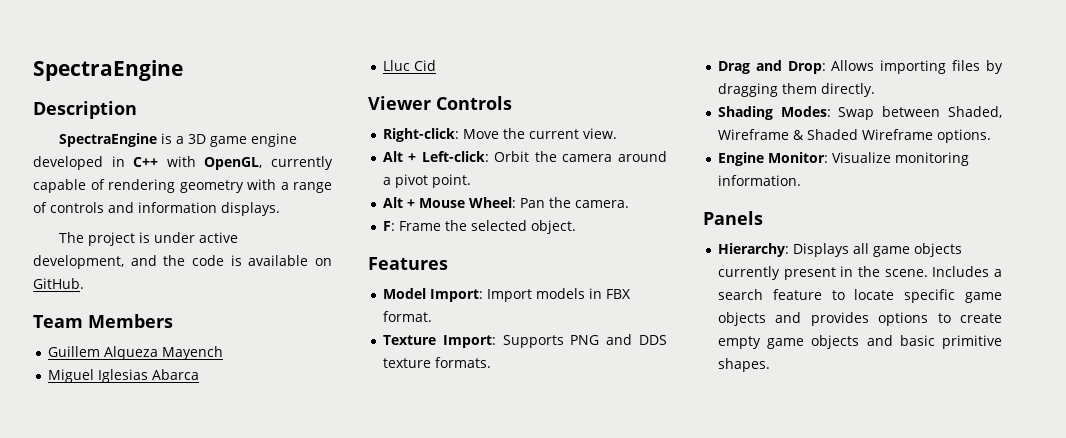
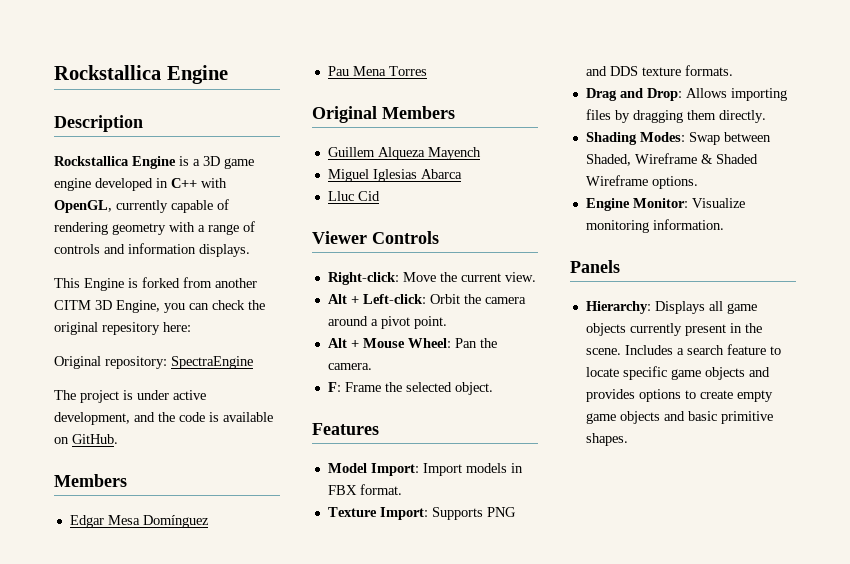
[33,60,183,81] SpectraEngine -> [54,65,228,84] Rockstallica Engine
[58,133,157,147] SpectraEngine -> [54,156,176,169] Rockstallica Engine
(280, 209) none -> [54,277,257,291] [54,300,265,313] [54,322,191,335] [54,356,253,369] // This Engine is forked from another CITM 3D Engine, you can check the original repesitory here: // Original repository: SpectraEngine
[33,315,83,328] Team -> [54,474,127,487] [69,515,209,528] [327,66,427,76] [312,106,377,123] Members // Edgar Mesa Domínguez // Pau Mena Torres // Original

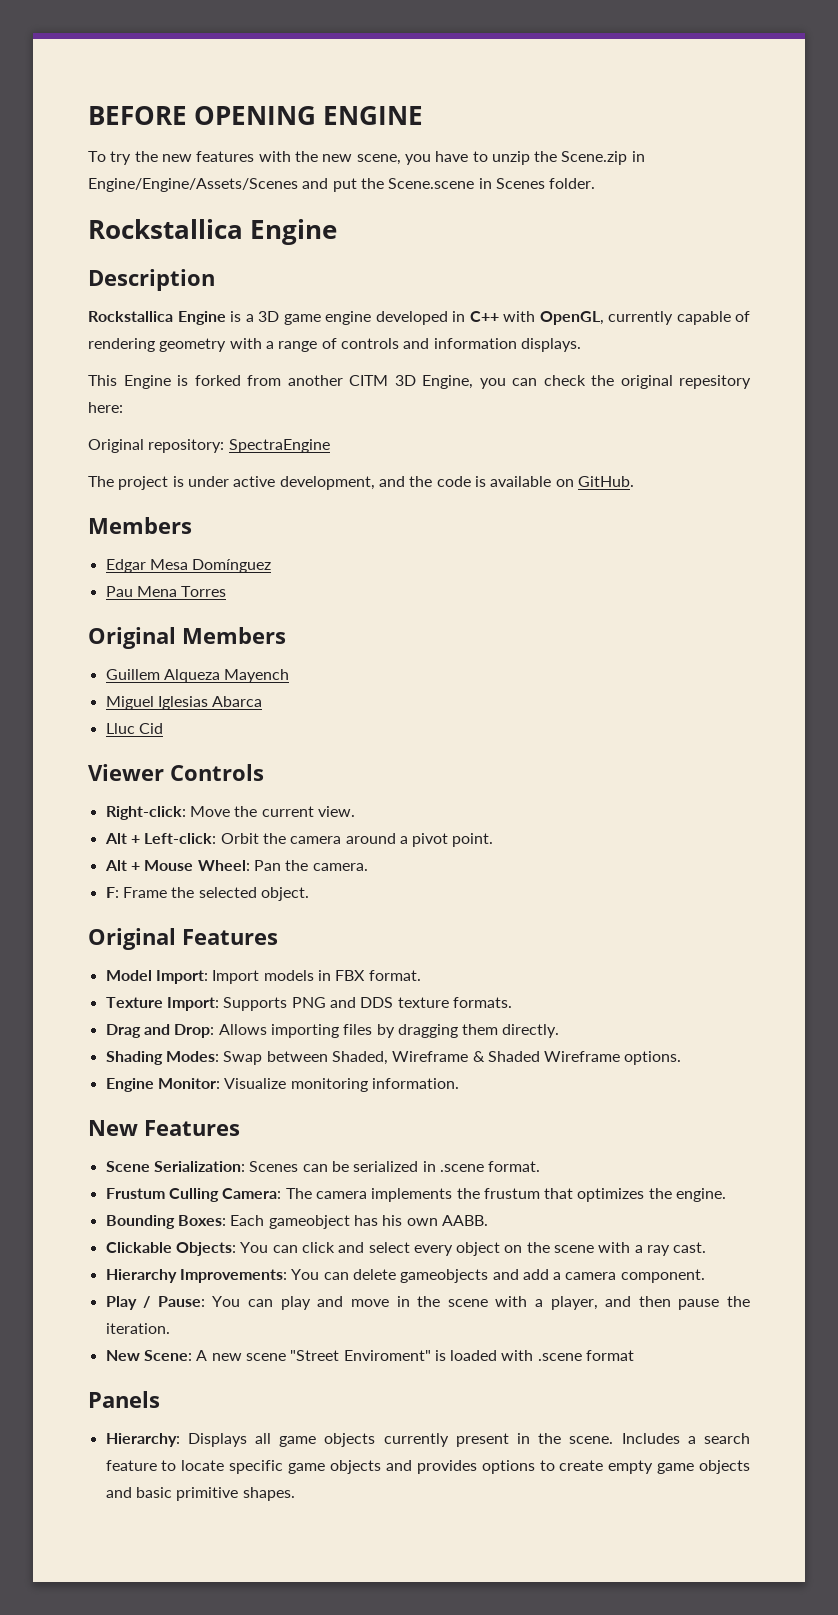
(54, 72) none -> [88,106,423,125] [88,151,645,165] [88,178,596,192] BEFORE OPENING ENGINE // To try the new features with the new scene, you have to unzip the Scene.zip in Engine/Engine/Assets/Scenes and put the Scene.scene in Scenes folder. //
(493, 388) none -> [88,928,176,950] Original
(724, 224) none -> [88,1120,240,1136] [105,1161,541,1172] [105,1188,727,1202] [105,1215,488,1229] [105,1242,707,1256] [105,1269,705,1283] [105,1296,750,1310] [105,1323,170,1334] [105,1350,635,1361] // New Features // Scene Serialization: Scenes can be serialized in .scene format. // Frustum Culling Camera: The camera implements the frustum that optimizes the engine. // Bounding Boxes: Each gameobject has his own AABB. // Clickable Objects: You can click and select every object on the scene with a ray cast. // Hierarchy Improvements: You can delete gameobjects and add a camera component. // Play / Pause: You can play and move in the scene with a player, and then pause the iteration. // New Scene: A new scene "Street Enviroment" is loaded with .scene format

